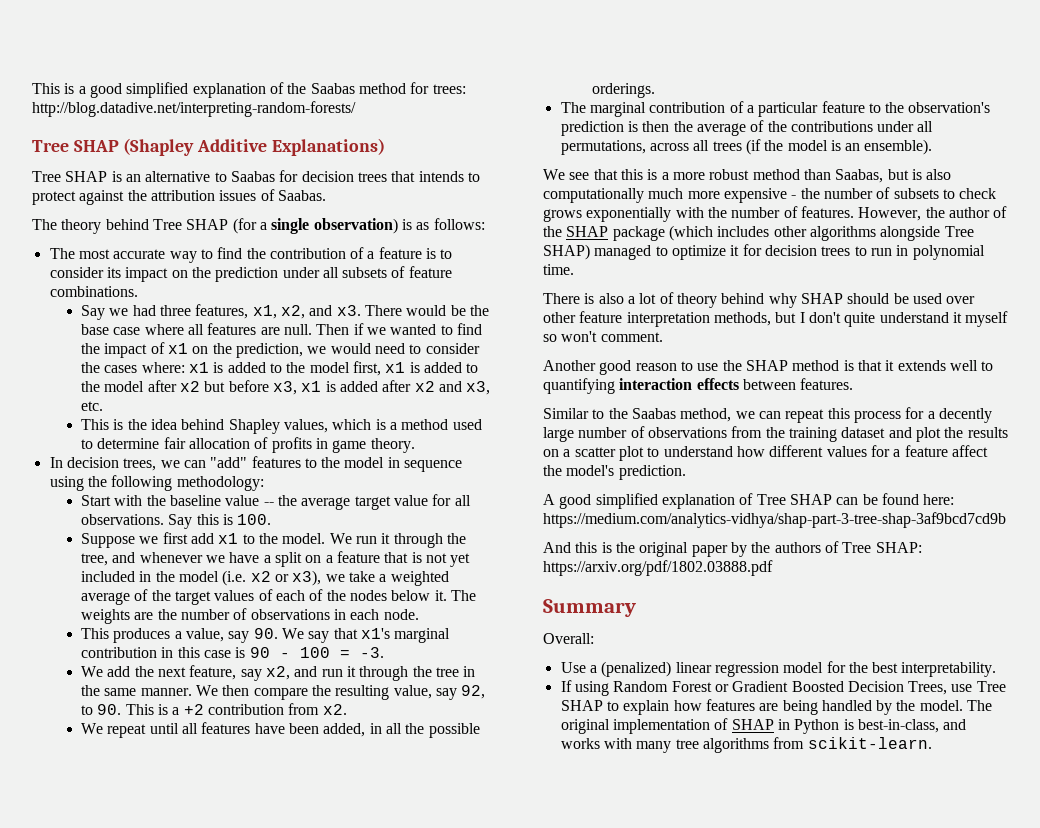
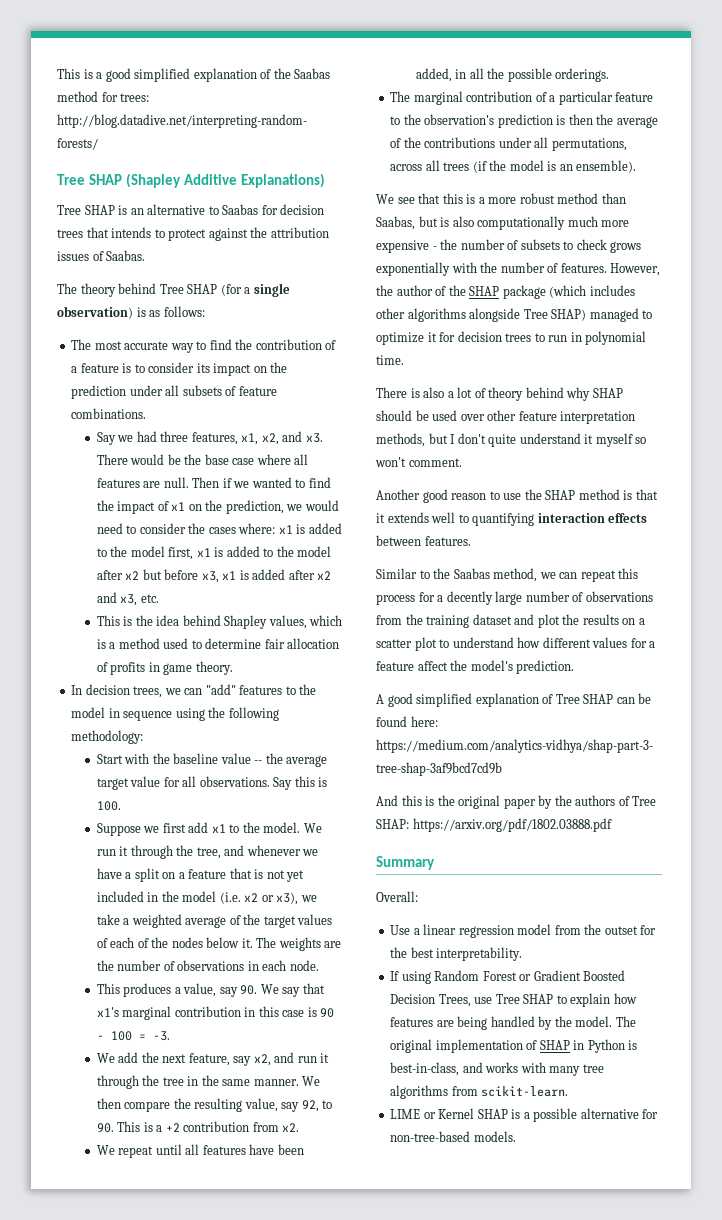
[601,661,672,677] (penalized) -> (420, 931) none
(824, 667) none -> [554,924,638,935] from the outset
(932, 743) none -> [390,1108,659,1122] [390,1131,516,1142] // LIME or Kernel SHAP is a possible alternative for non-tree-based models.

